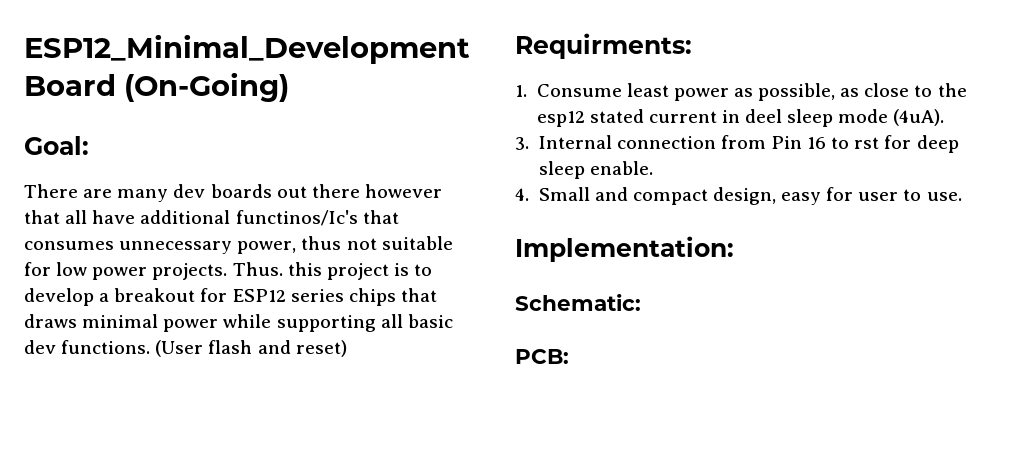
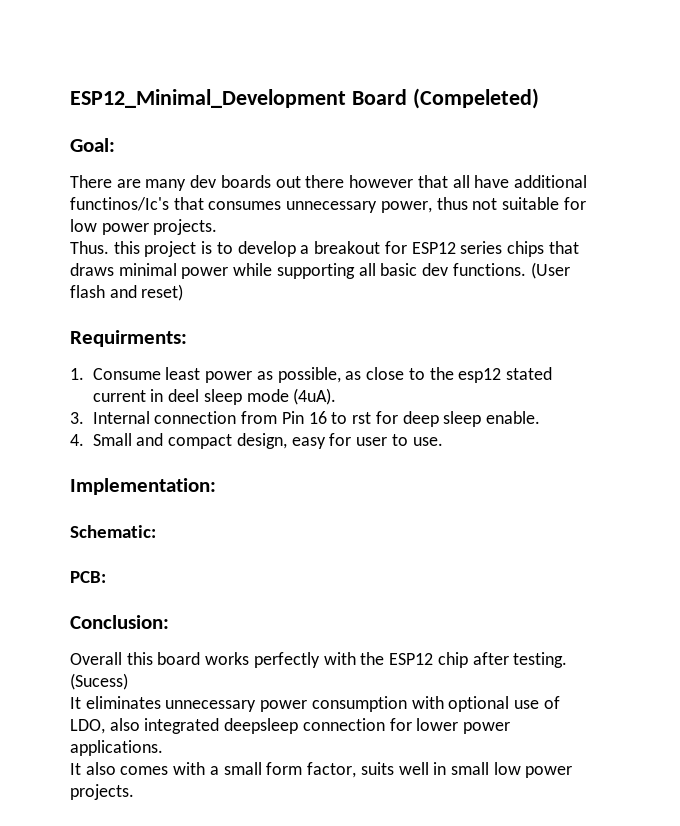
[124,72,289,102] (On-Going) -> [412,88,539,109] (Compeleted)
(228, 271) none -> (218, 227) //
(569, 356) none -> [70,615,169,629] [70,652,568,668] [70,673,128,690] [70,696,560,712] [70,718,511,734] [70,740,163,756] [70,762,573,778] [70,784,134,800] // Conclusion: // Overall this board works perfectly with the ESP12 chip after testing. (Sucess) // It eliminates unnecessary power consumption with optional use of LDO, also integrated deepsleep connection for lower power applications. // It also comes with a small form factor, suits well in small low power projects.

